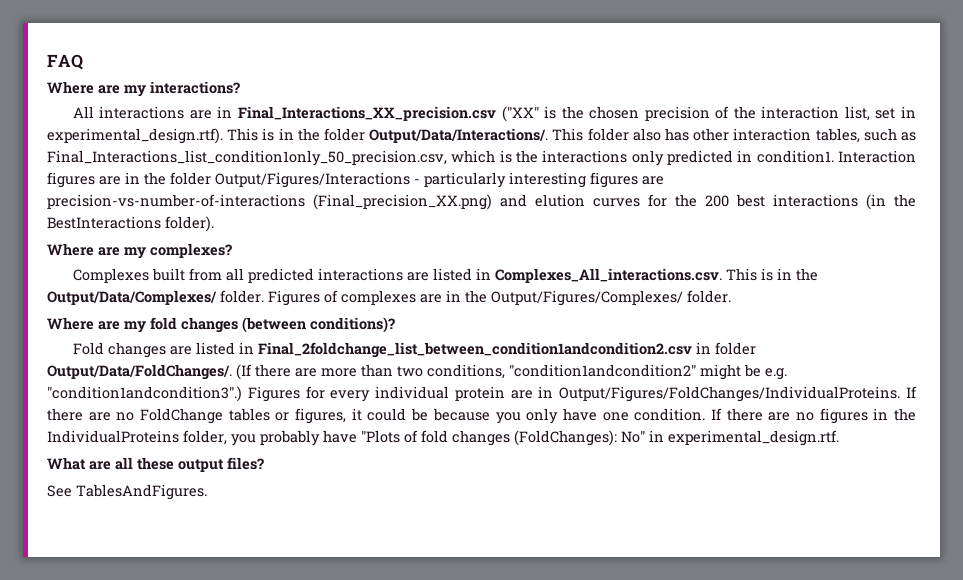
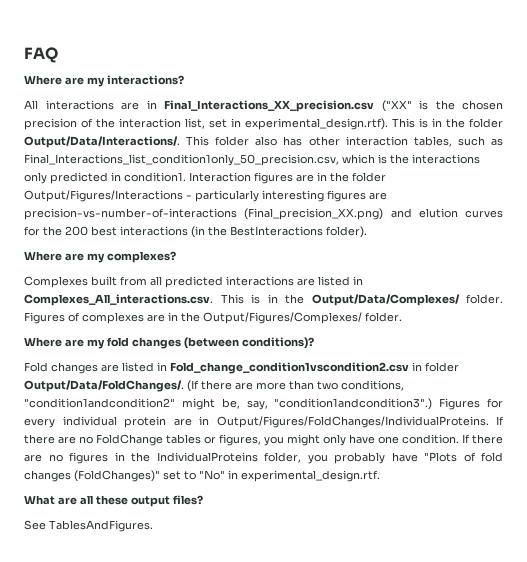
[257,342,692,358] Final_2foldchange_list_between_condition1andcondition2.csv -> [170,362,409,374] Fold_change_condition1vscondition2.csv
[744,364,787,380] be e.g. -> [221,398,268,410] be, say,
[351,408,521,424] it could be because you -> [264,434,320,446] you might
[514,430,645,446] (FoldChanges): No" -> [74,470,225,482] (FoldChanges)" set to "No"

